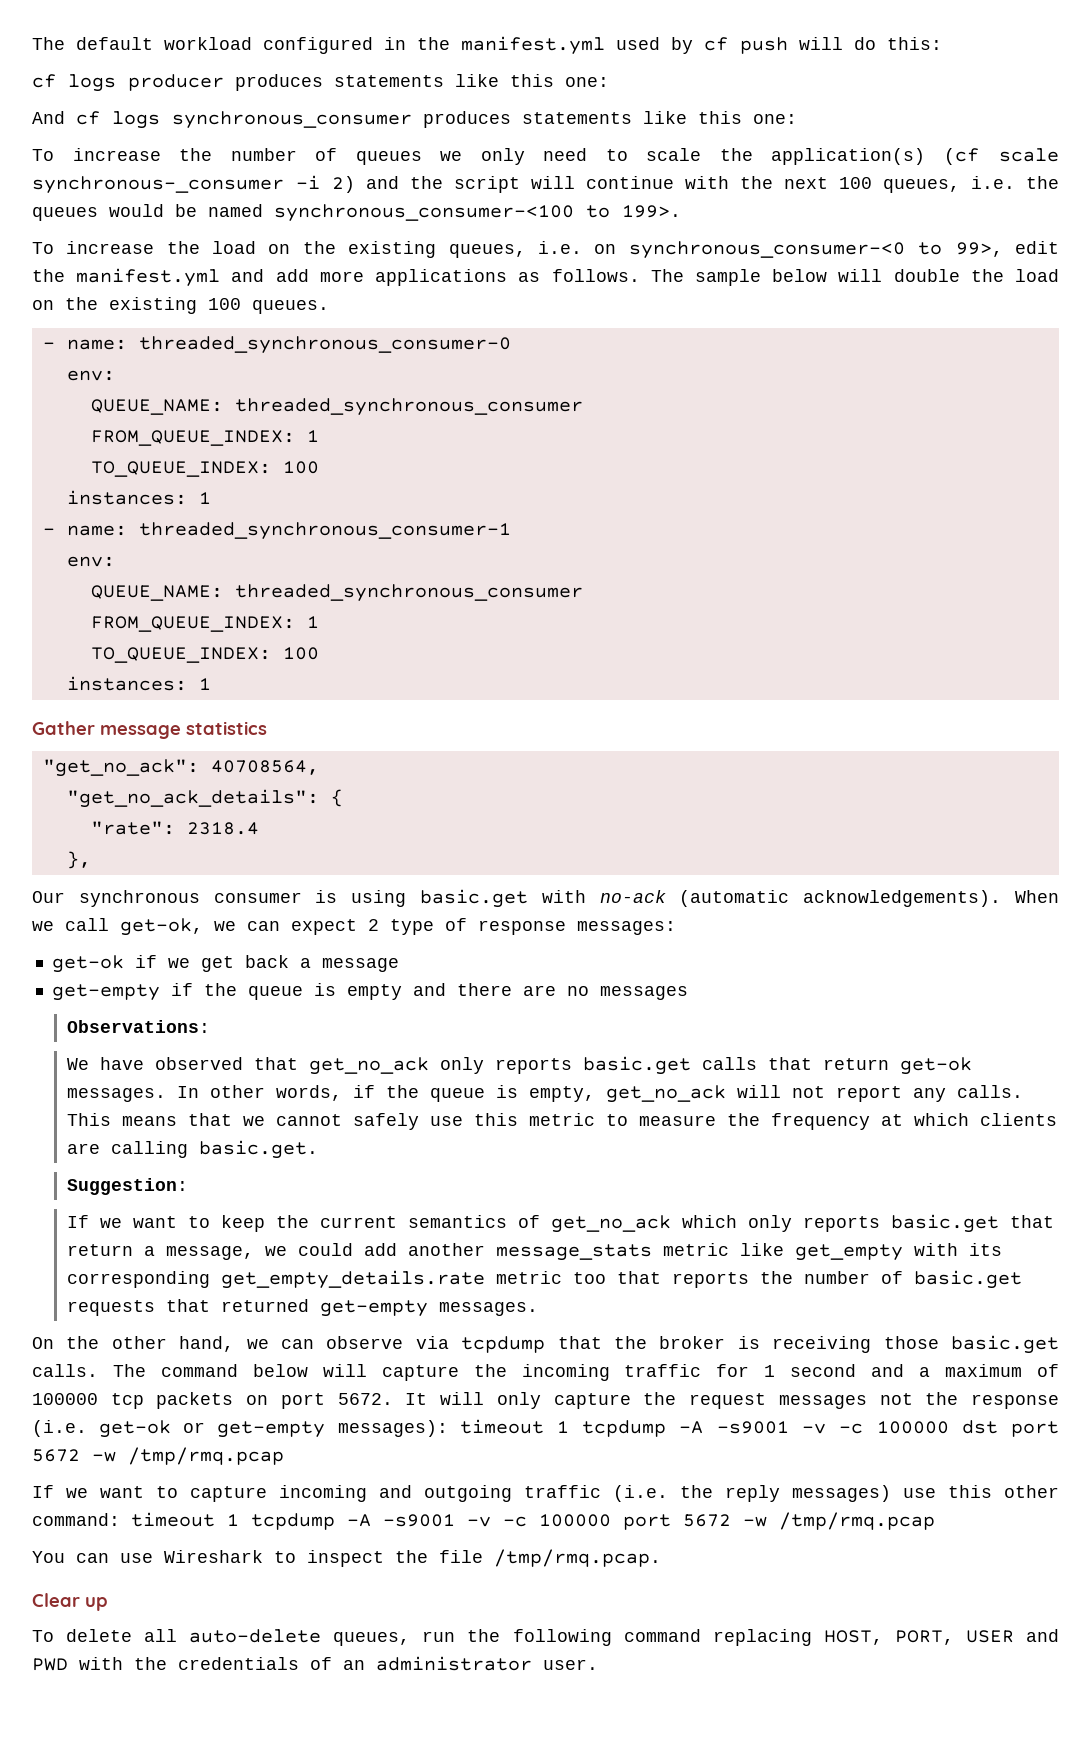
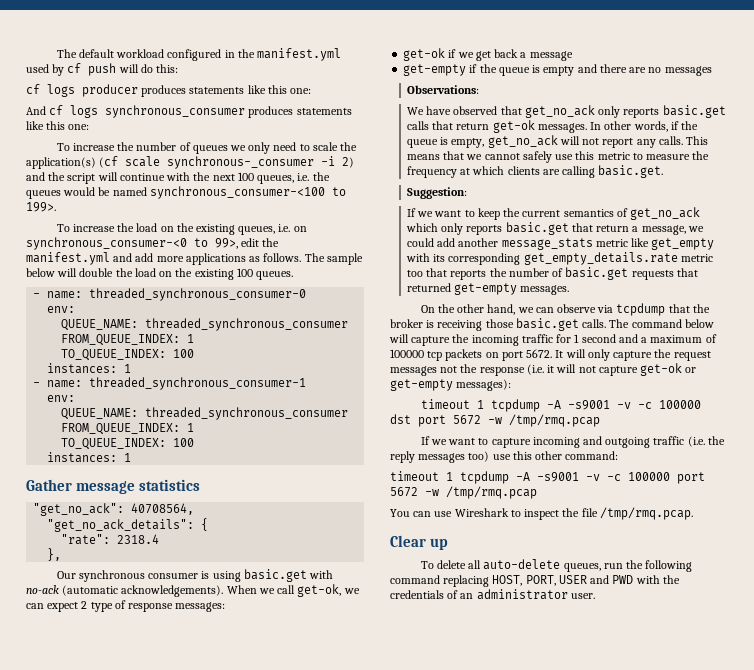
(87, 1428) none -> [547,364,638,376] it will not capture
(448, 1428) none -> (512, 385) //
[792,1485,891,1502] messages) -> [418,451,490,463] messages too)
(120, 1519) none -> (619, 455) //

